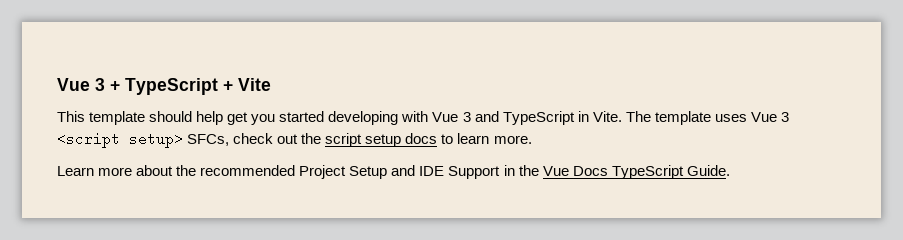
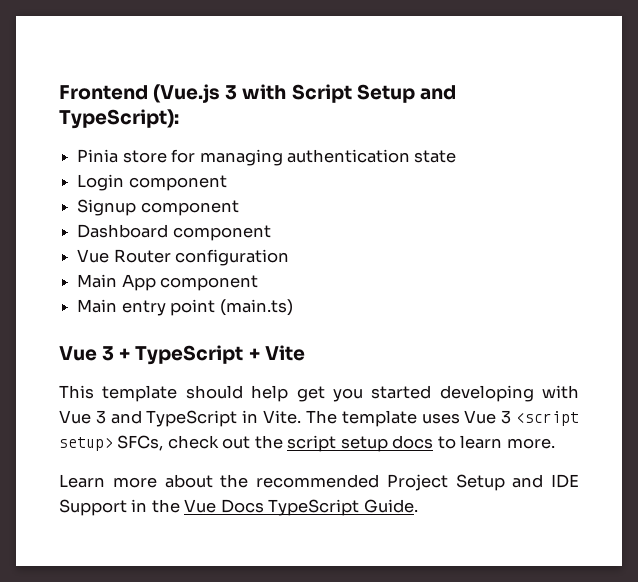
(57, 84) none -> [59,84,456,103] [59,109,179,129] [77,149,457,166] [77,174,227,191] [77,199,239,216] [77,224,271,241] [77,249,290,266] [77,274,259,291] [77,299,293,316] Frontend (Vue.js 3 with Script Setup and TypeScript): // Pinia store for managing authentication state // Login component // Signup component // Dashboard component // Vue Router configuration // Main App component // Main entry point (main.ts) //

